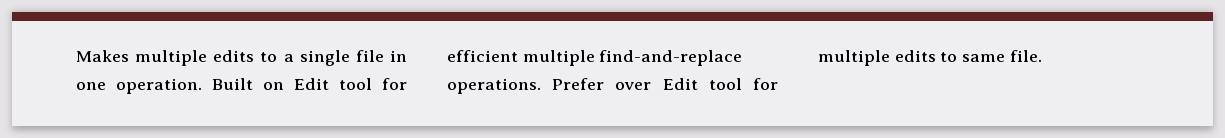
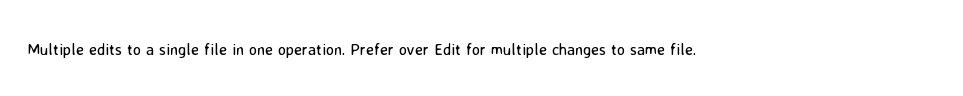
[76,50,208,66] Makes multiple -> [27,43,84,58] Multiple
[212,78,407,90] [447,50,743,66] [447,78,541,94] Built on Edit tool for efficient multiple find-and-replace operations. -> (345, 51) none
[708,78,742,90] tool -> (461, 49) none
[894,50,936,62] edits -> [552,43,606,58] changes

